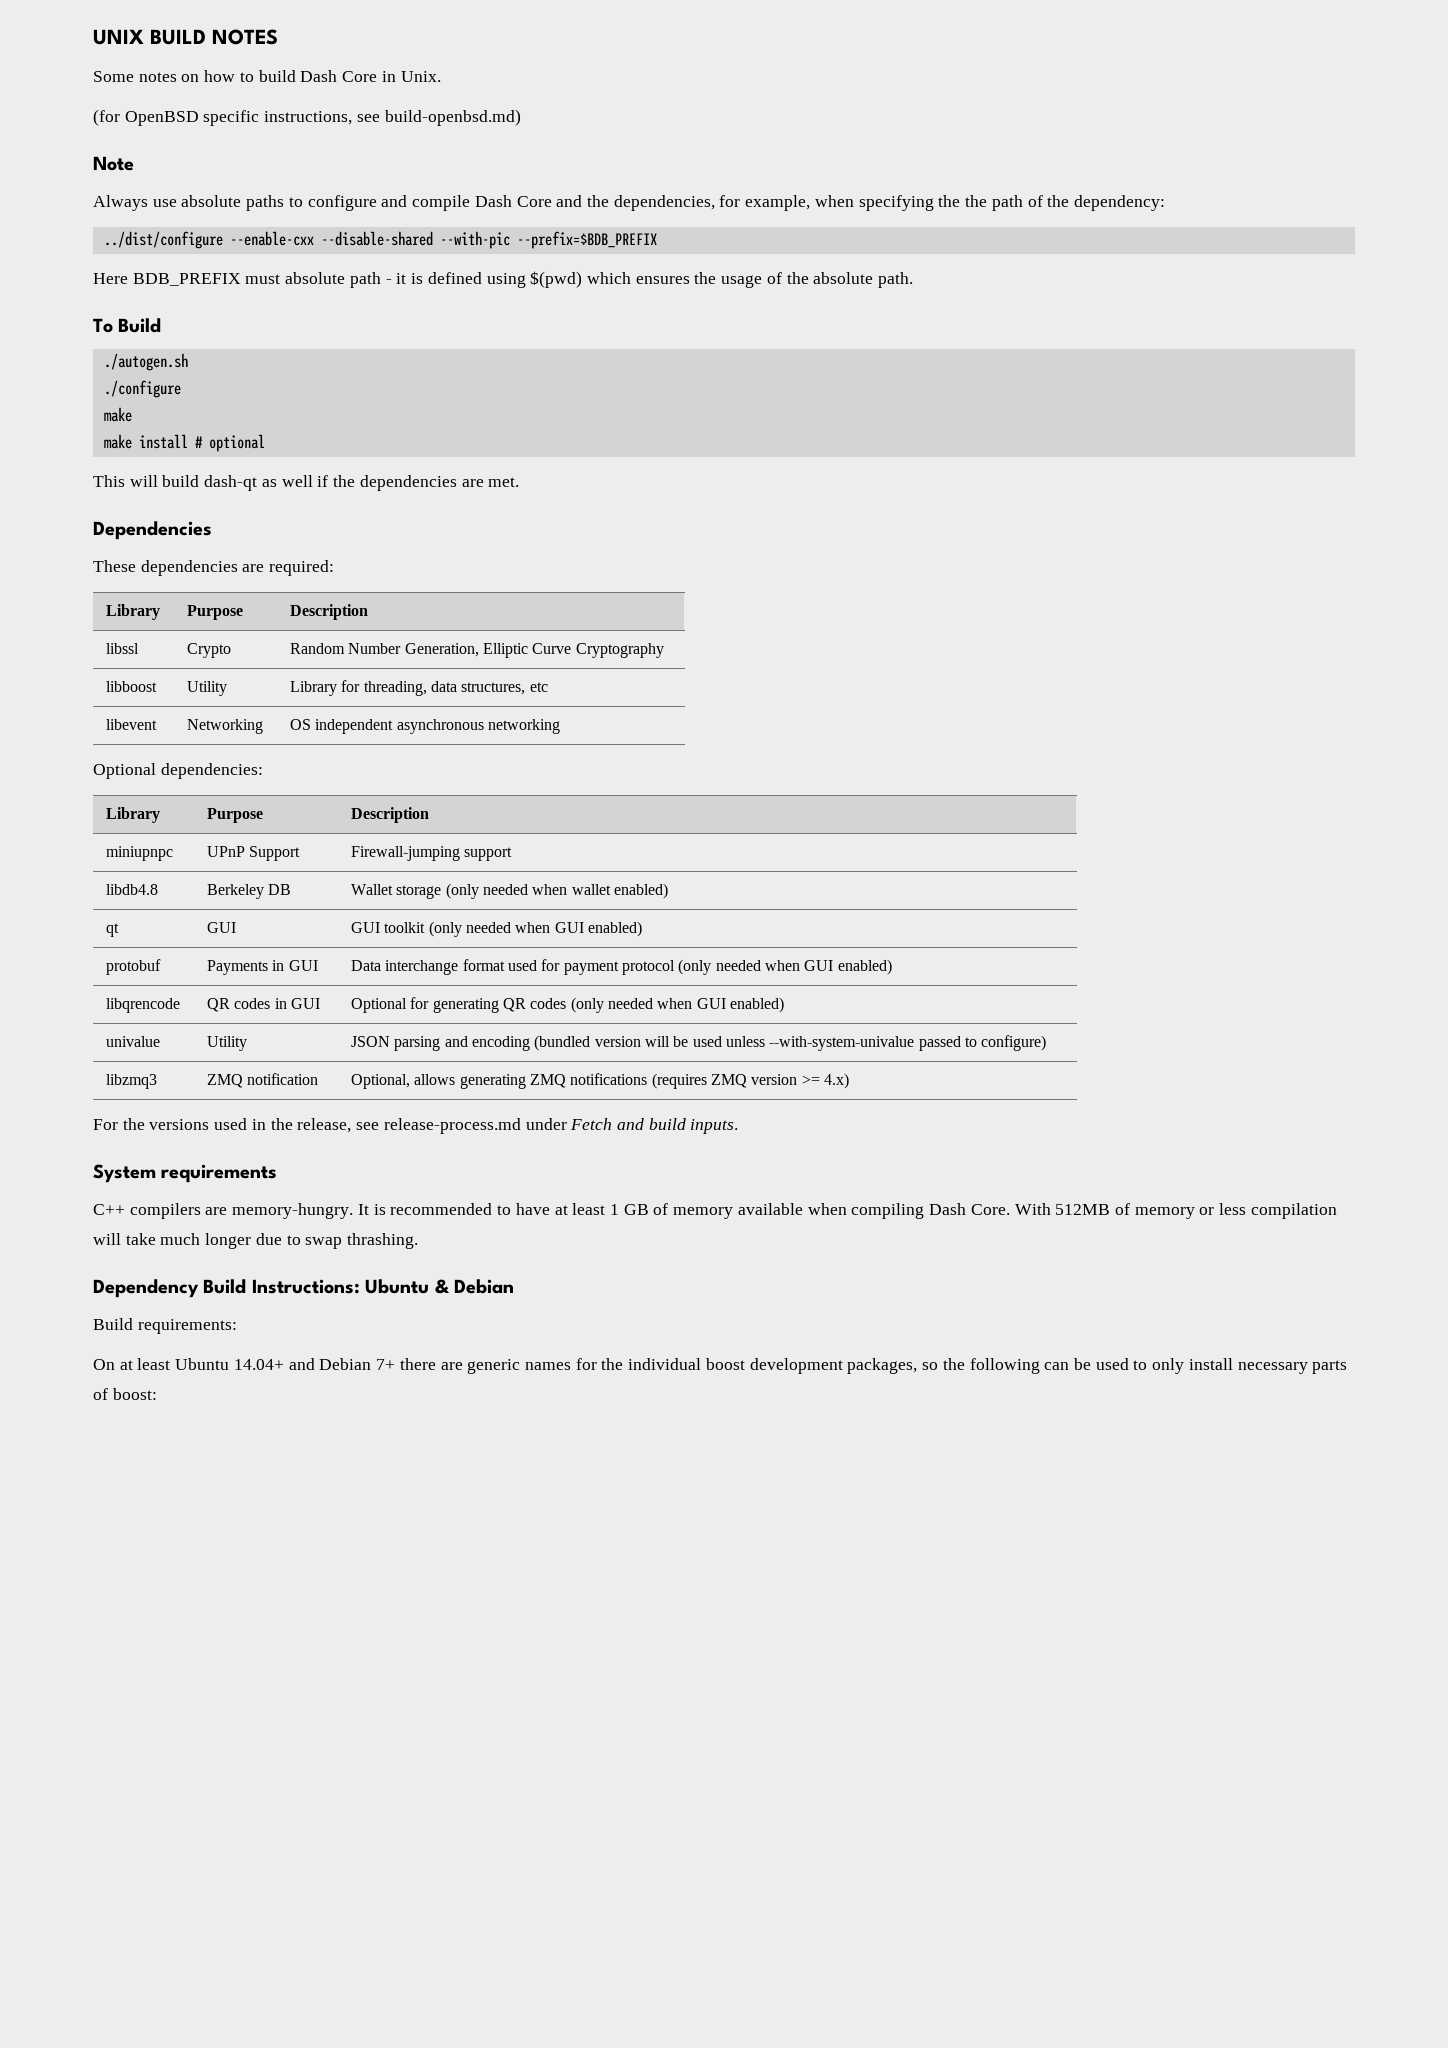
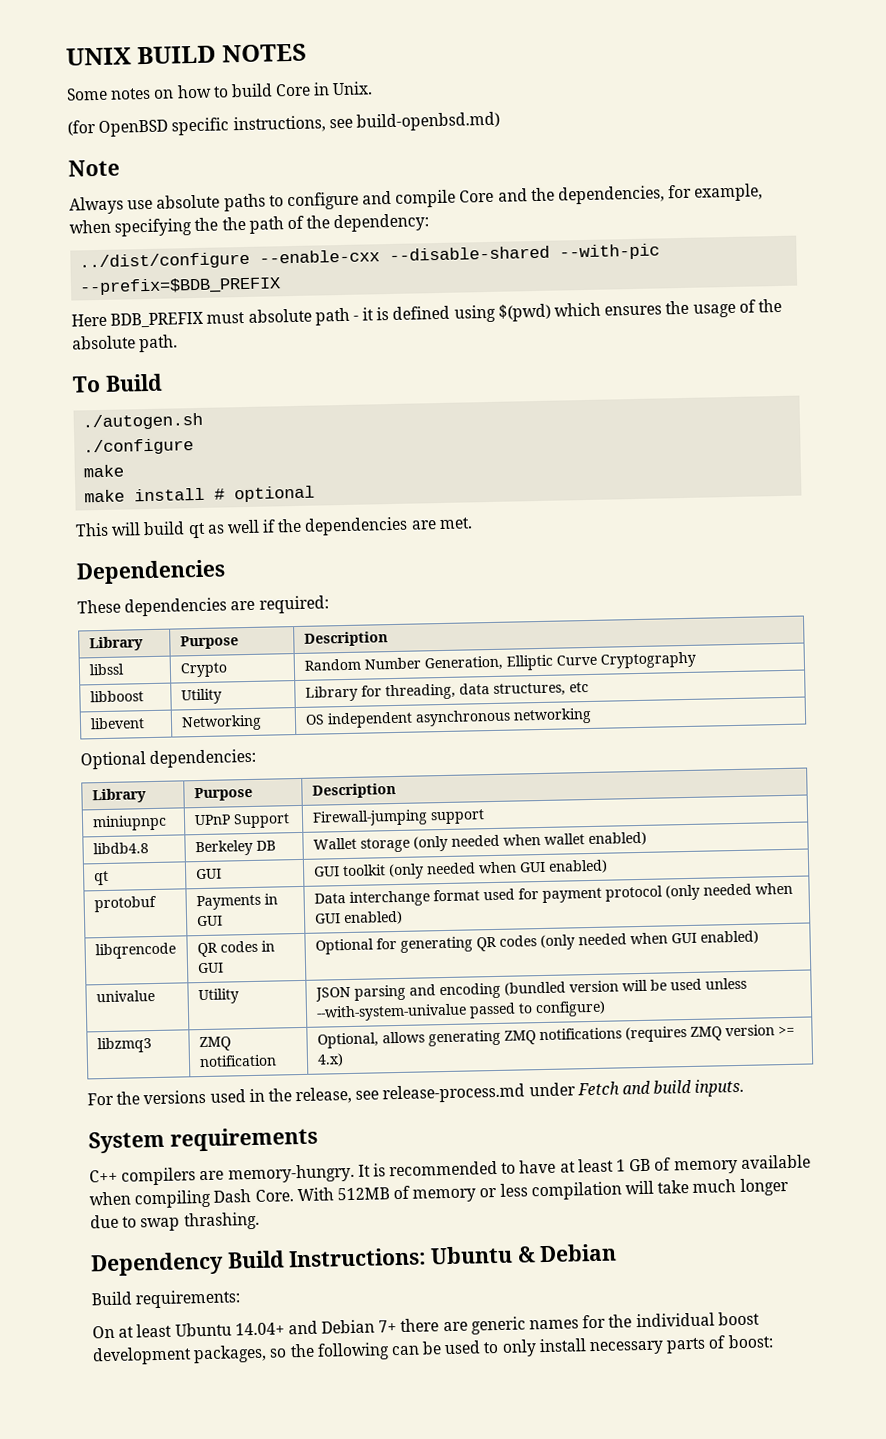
[300,70,338,82] Dash -> (273, 90) none
[474,195,512,207] Dash -> (457, 198) none
[204,475,258,491] dash-qt -> [187,522,206,539] qt

